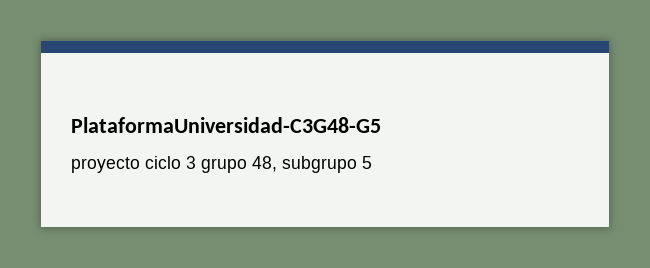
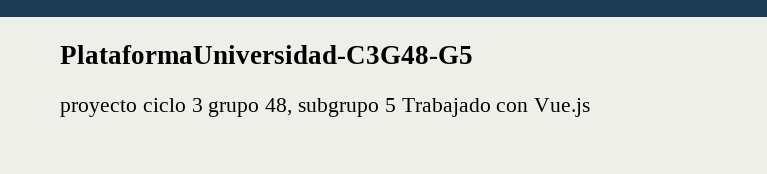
(372, 162) none -> [401,98,591,117] Trabajado con Vue.js

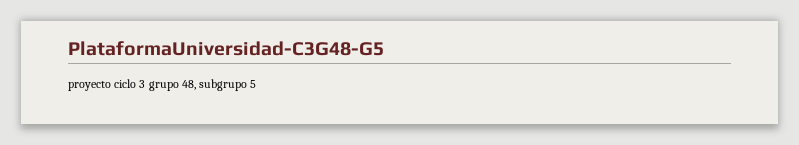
[401,98,591,117] Trabajado con Vue.js -> (257, 84) none

